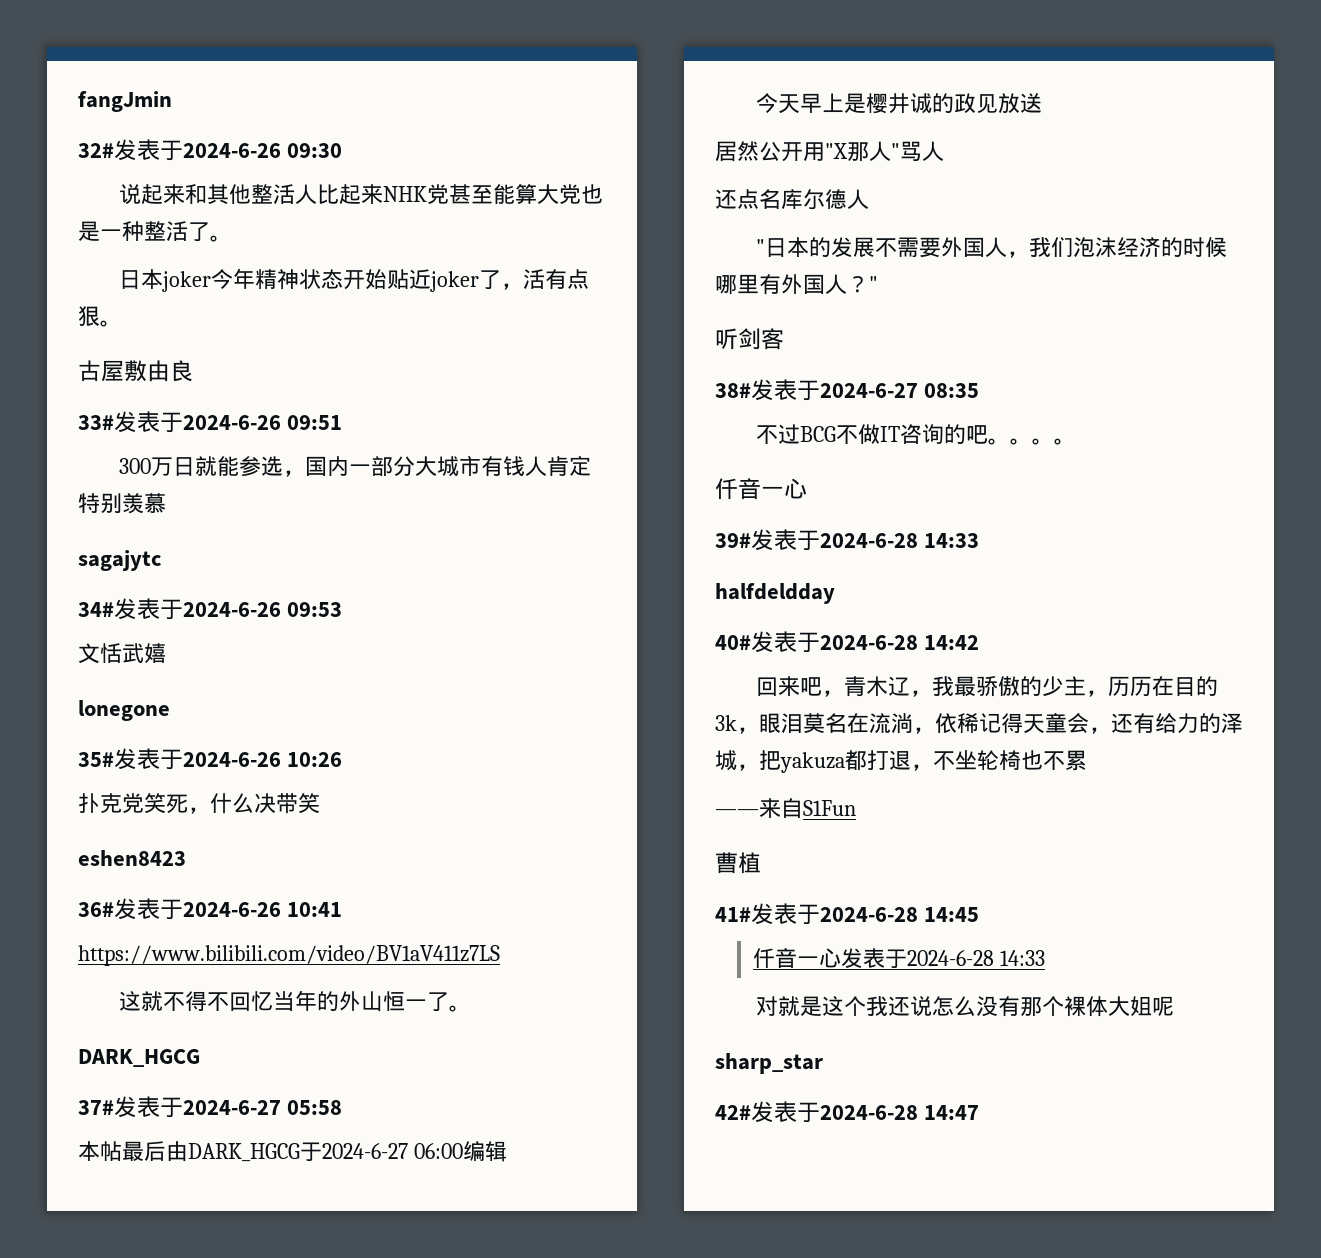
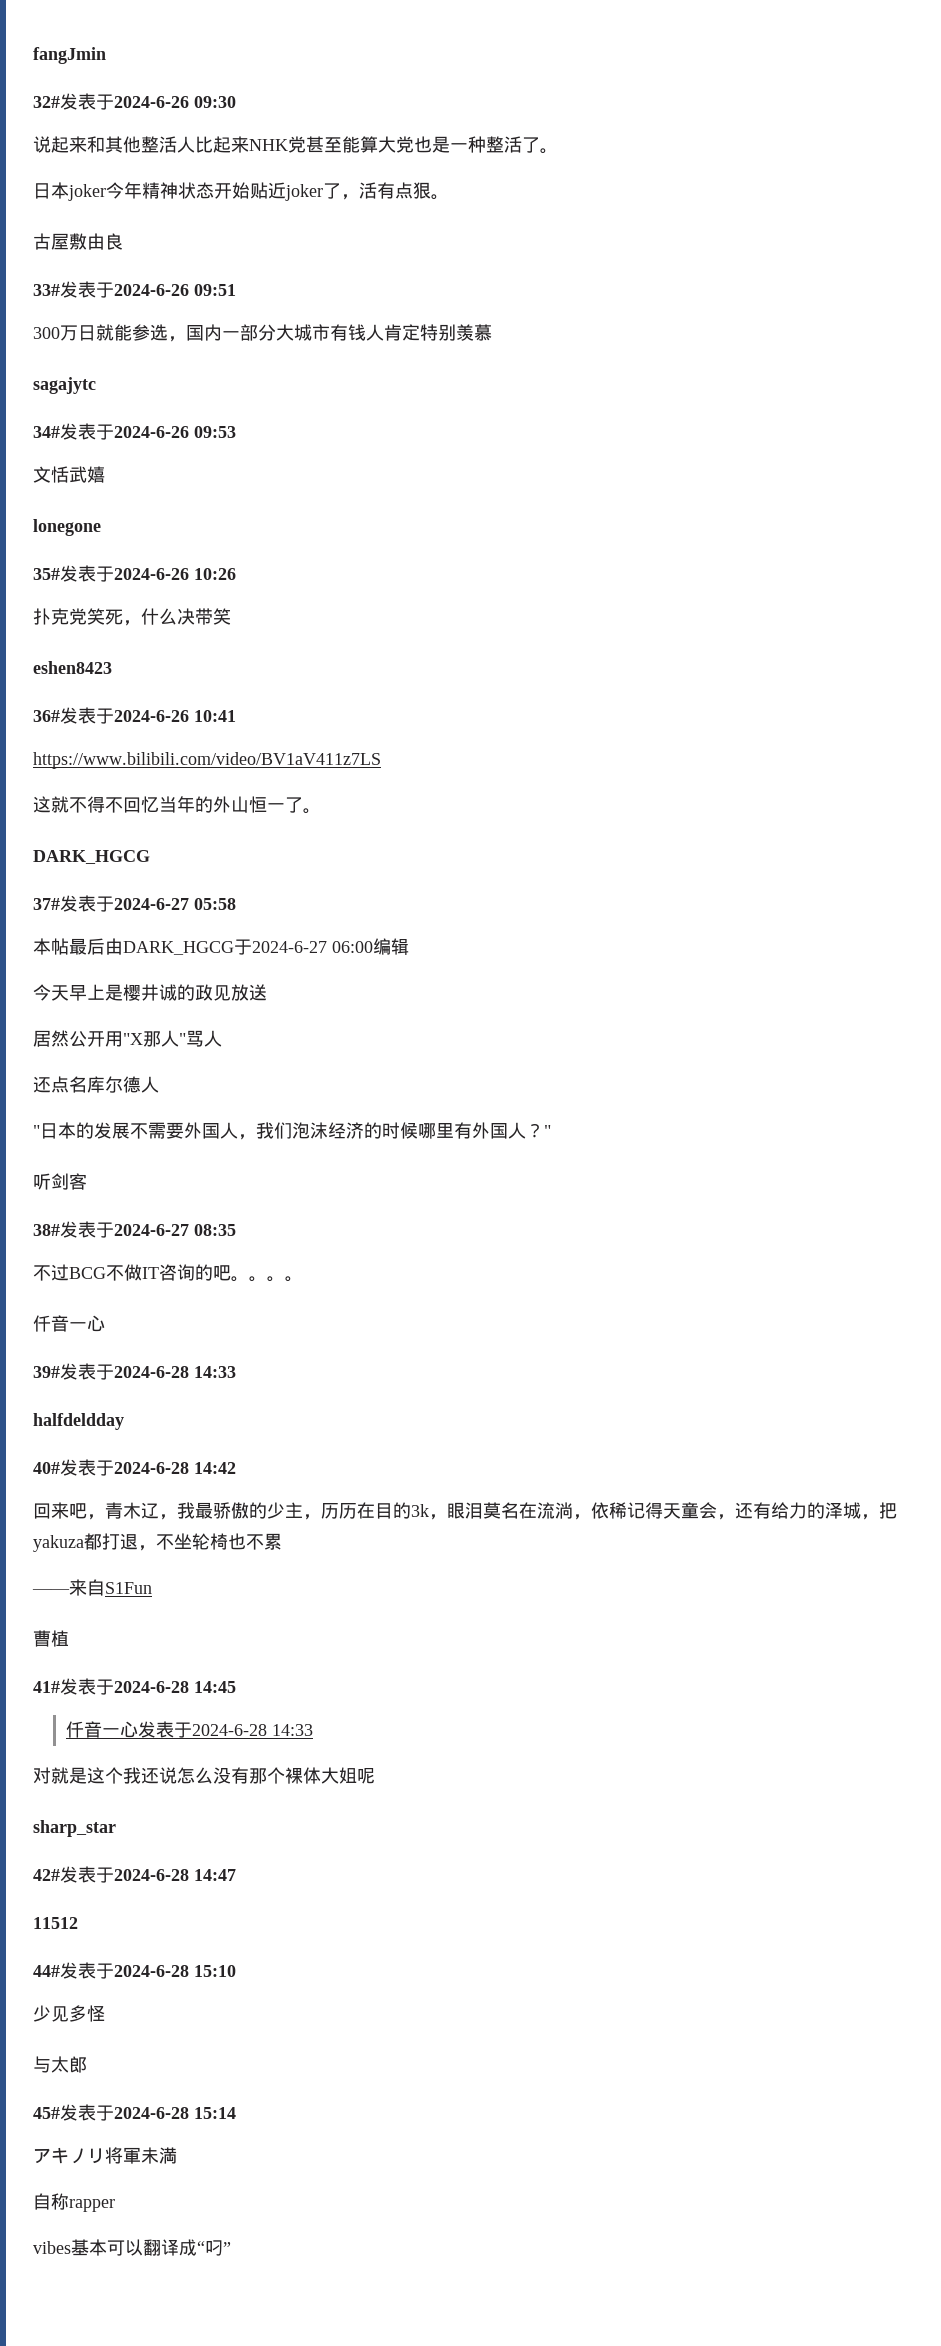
(980, 1112) none -> [33,1917,78,1929] [33,1962,236,1979] [33,2005,105,2022] [33,2056,87,2073] [33,2104,236,2121] [33,2147,177,2164] [33,2193,115,2212] [33,2239,231,2256] // 11512 // 44#发表于2024-6-28 15:10 // 少见多怪 // 与太郎 // 45#发表于2024-6-28 15:14 // アキノリ将軍未満 // 自称rapper // vibes基本可以翻译成“叼”

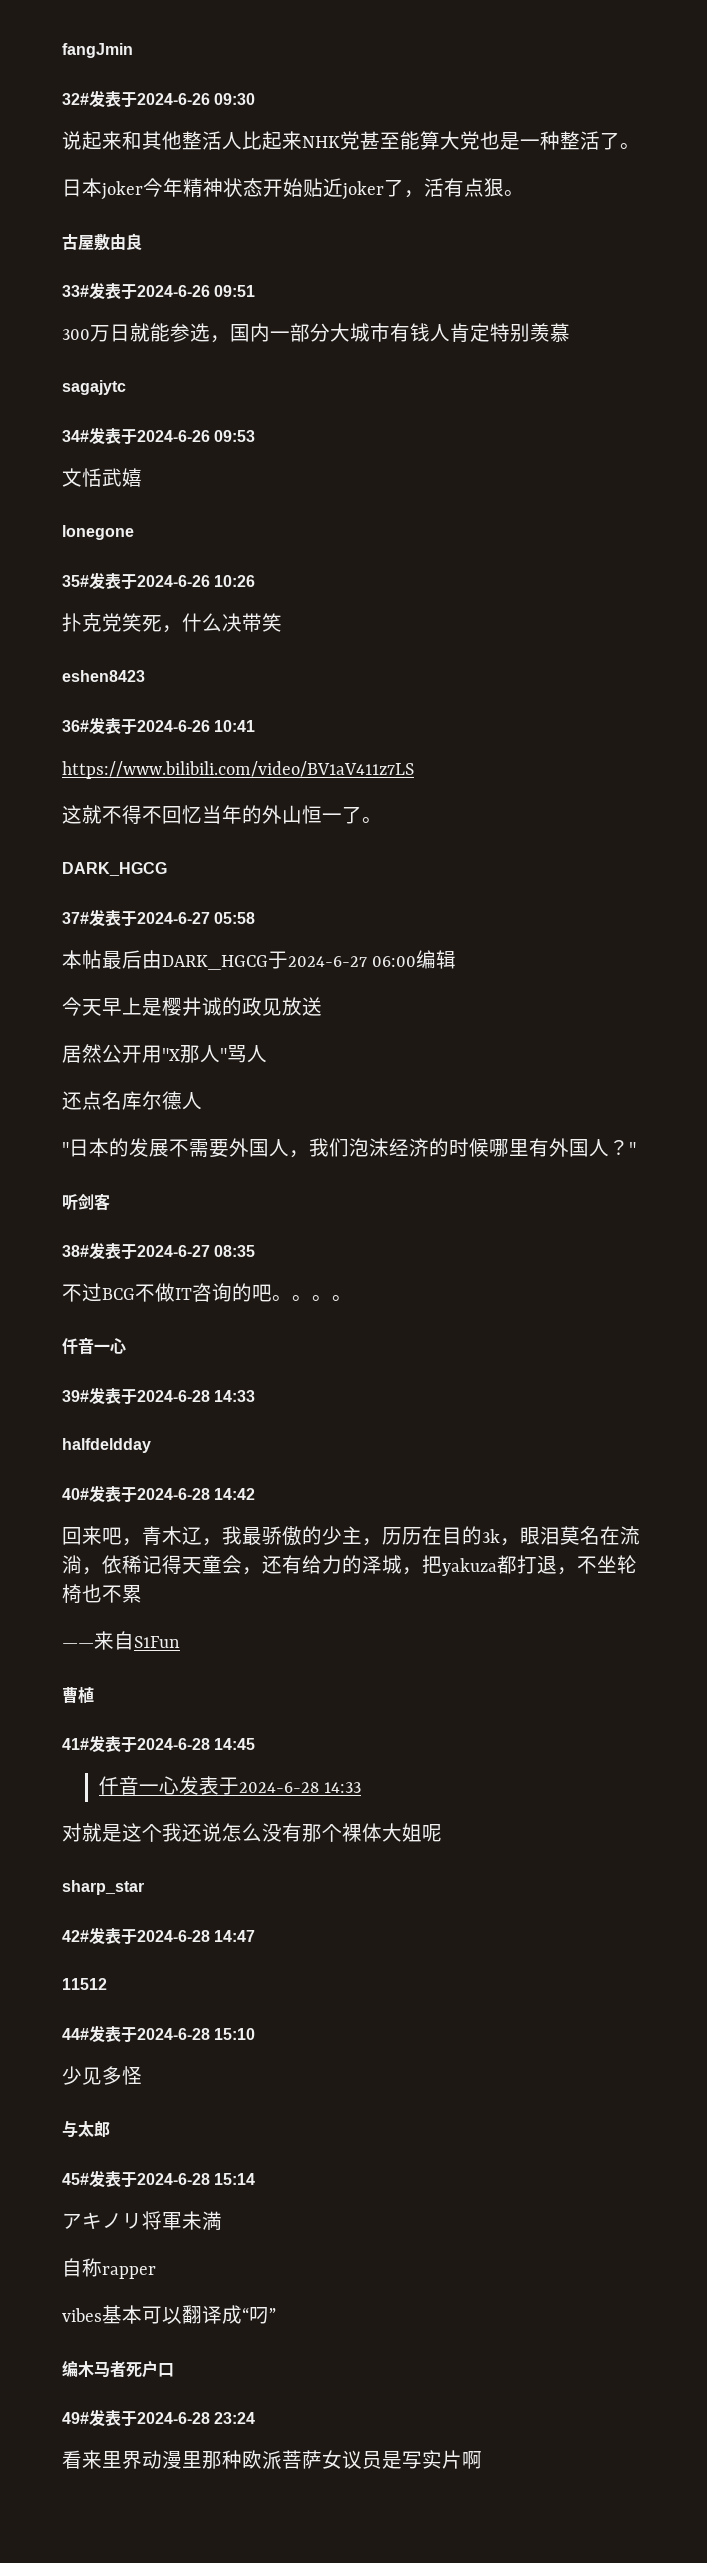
(231, 2248) none -> [62,2360,174,2378] [62,2409,256,2427] [62,2450,482,2469] // 编木马者死户口 // 49#发表于2024-6-28 23:24 // 看来里界动漫里那种欧派菩萨女议员是写实片啊

